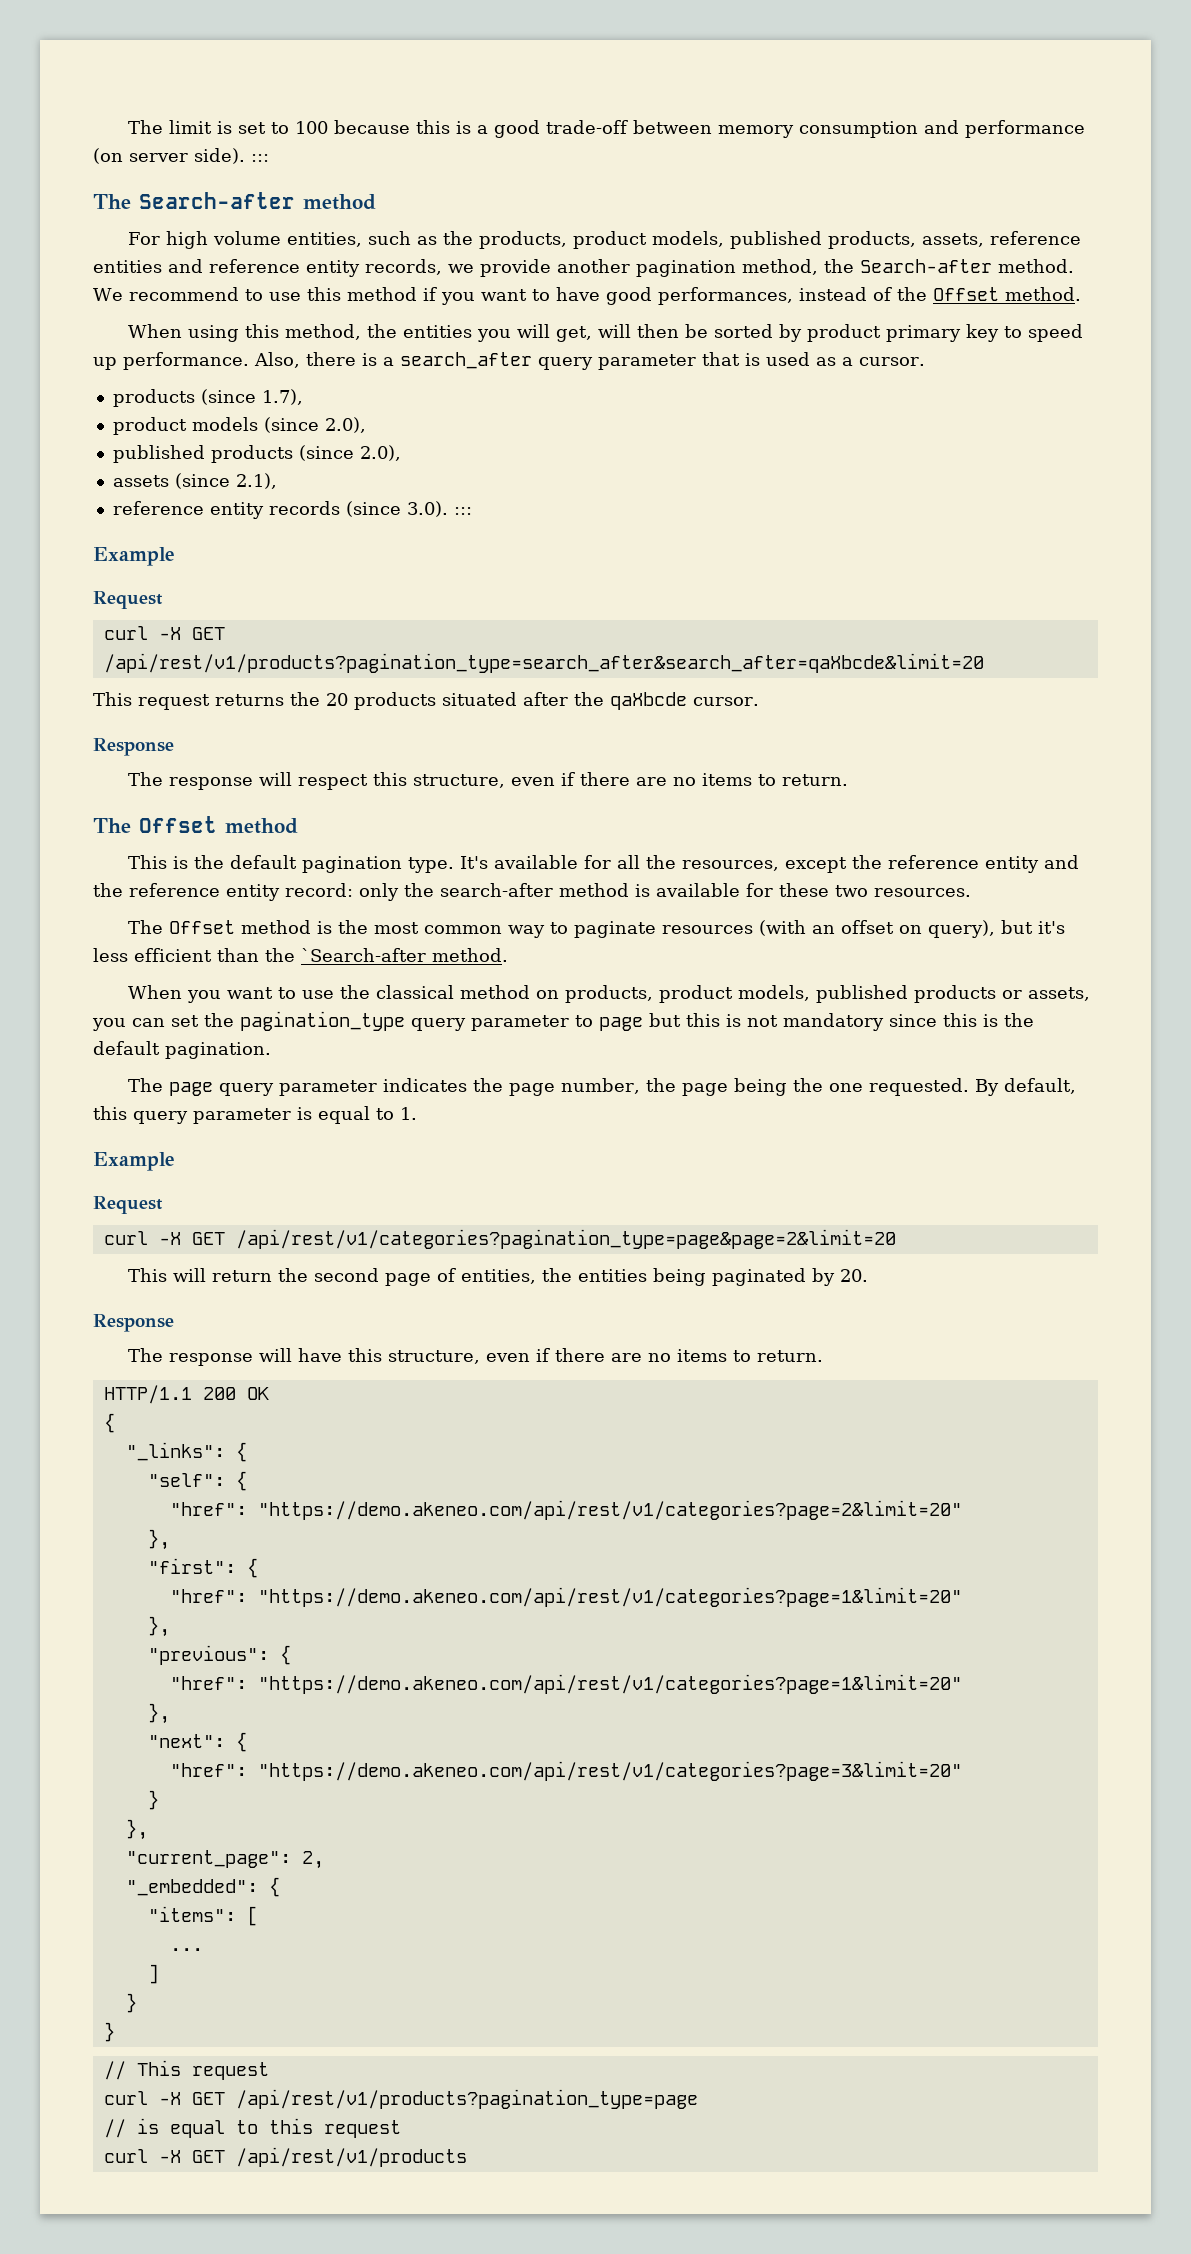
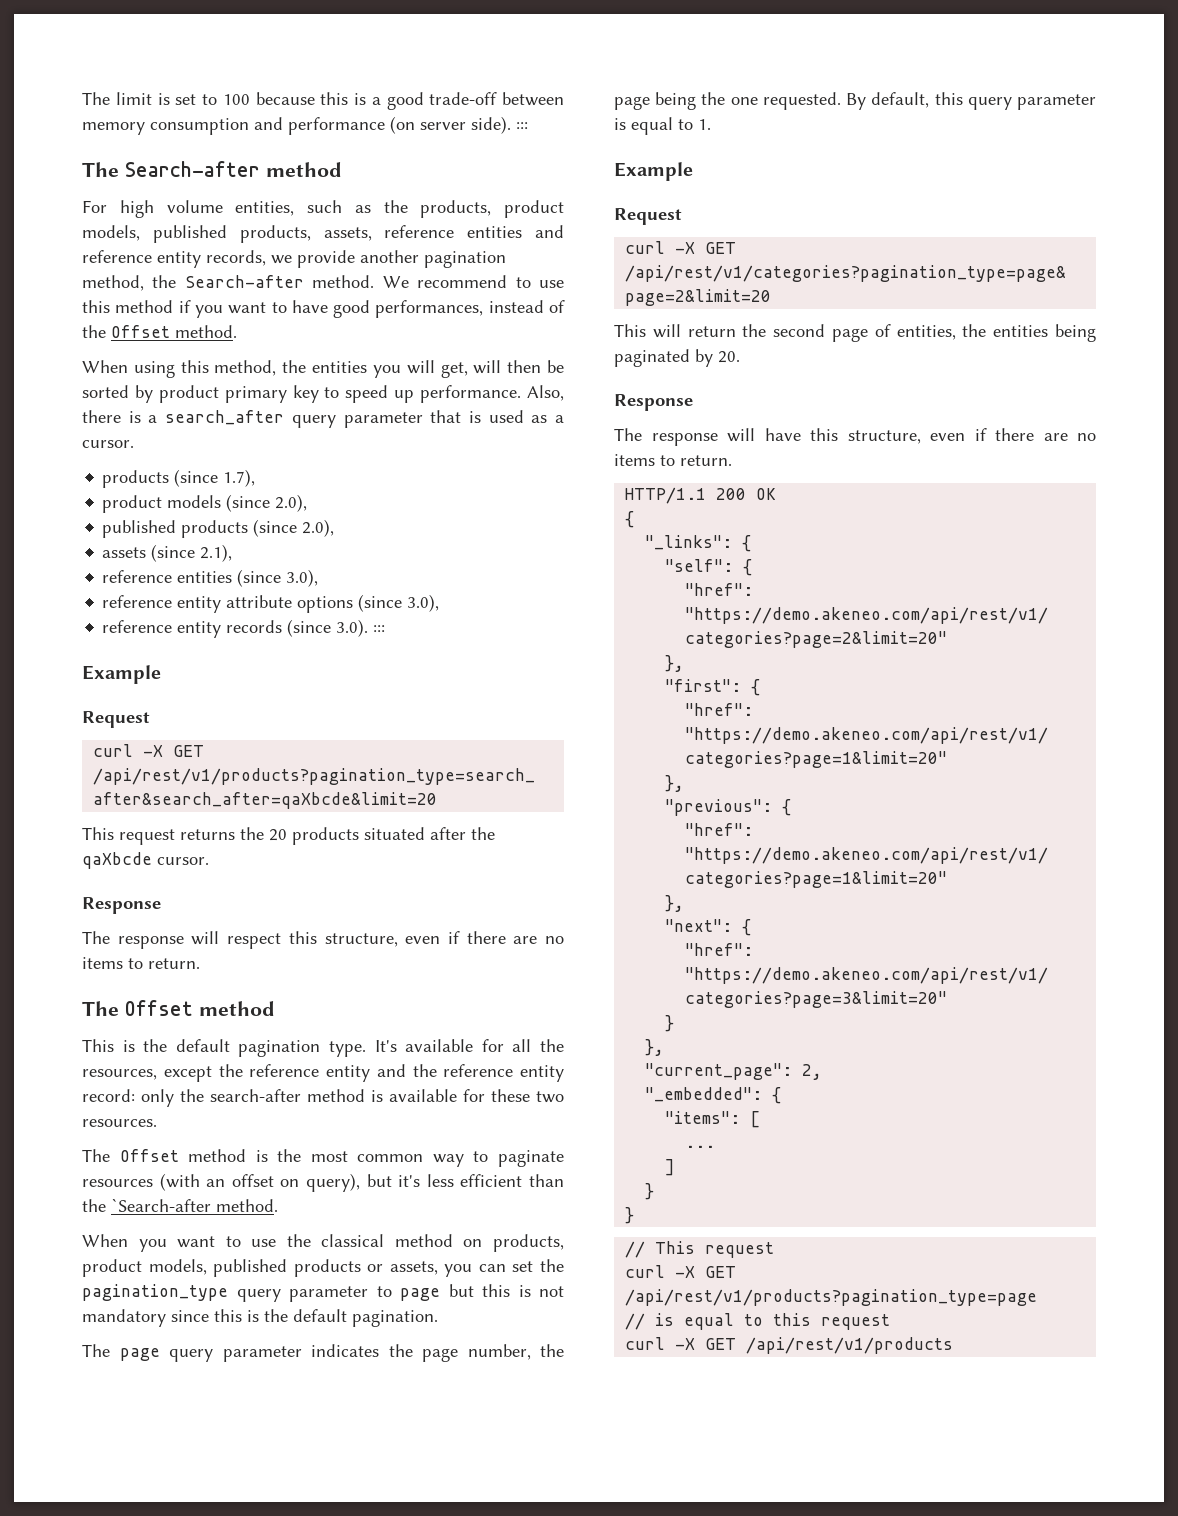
(277, 481) none -> [102,569,319,587] [102,594,440,613] // reference entities (since 3.0), // reference entity attribute options (since 3.0),

